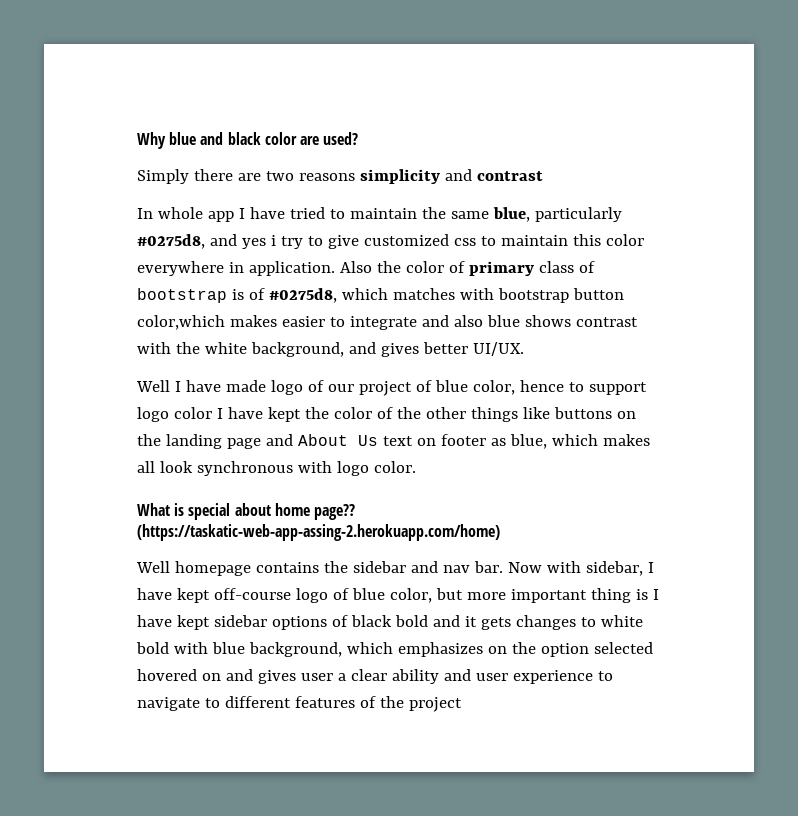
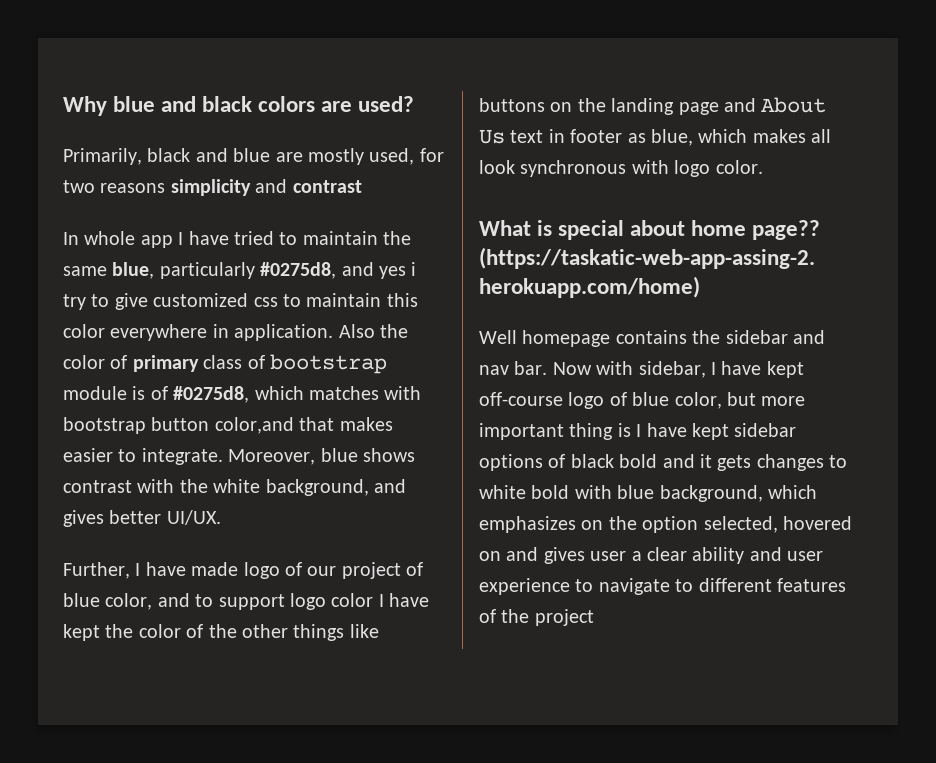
[264,132,297,145] color -> [258,96,316,112] colors
[137,169,261,184] Simply there are -> [63,148,444,165] Primarily, black and blue are mostly used, for
(227, 295) none -> [63,386,127,400] module
[137,315,225,330] color,which -> [214,417,335,434] color,and that
[349,315,483,330] integrate and also -> [141,448,316,465] integrate. Moreover,
[136,380,170,392] Well -> [63,562,130,579] Further,
[519,380,564,392] hence -> [157,593,190,607] and
[416,438,436,446] on -> [548,129,565,143] in
[593,642,653,654] selected -> [703,516,778,533] selected,

